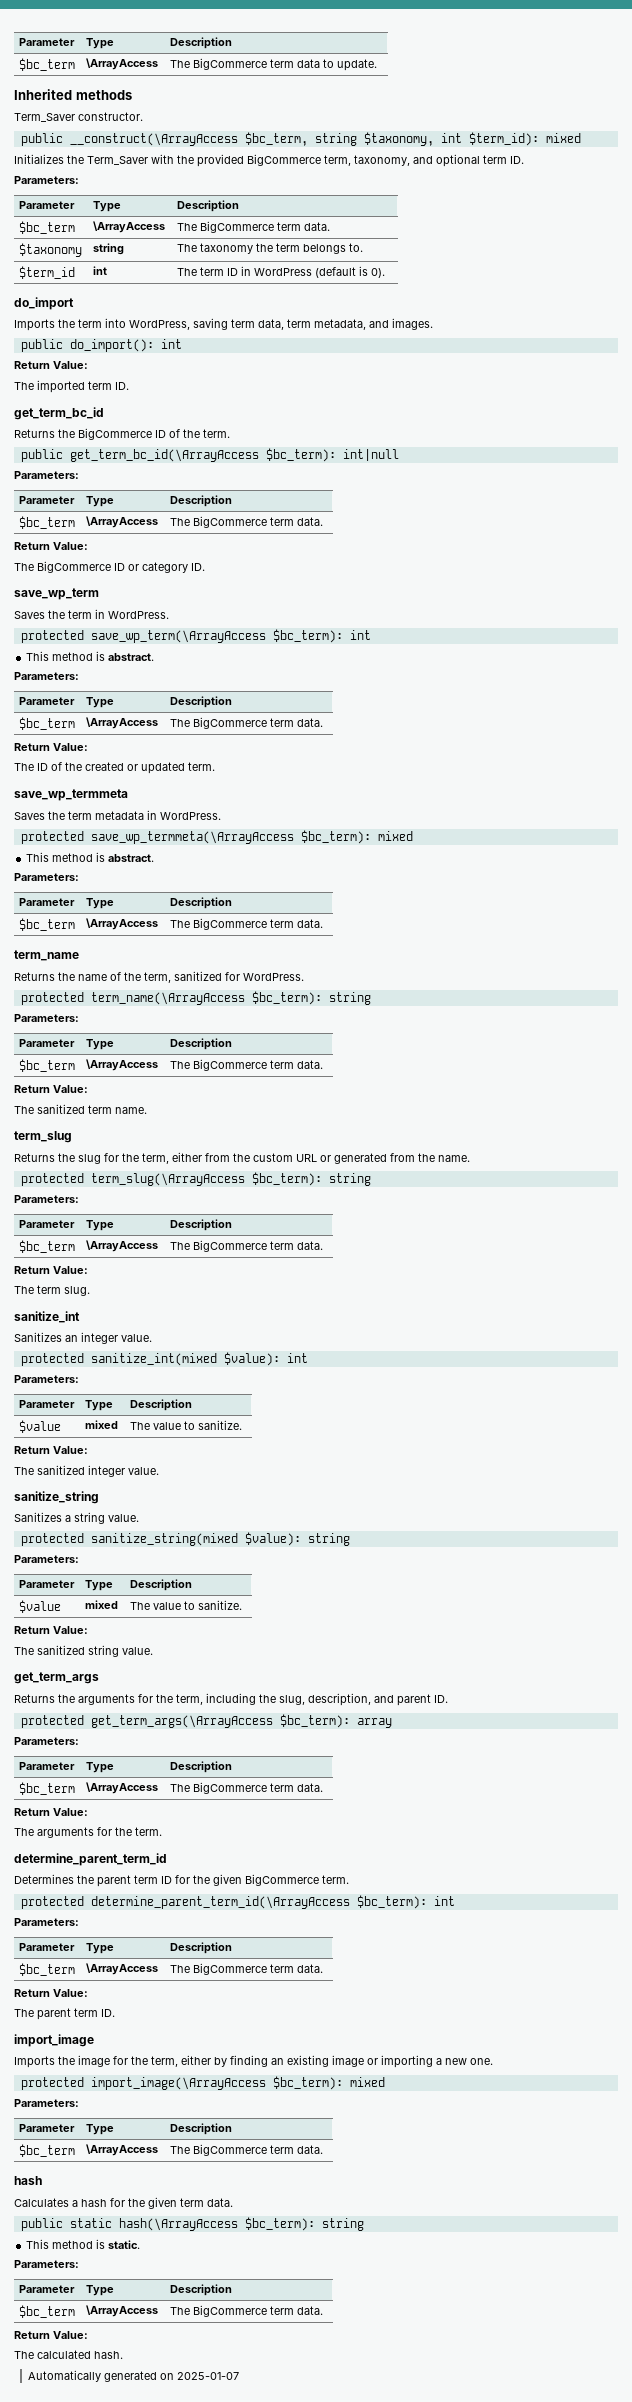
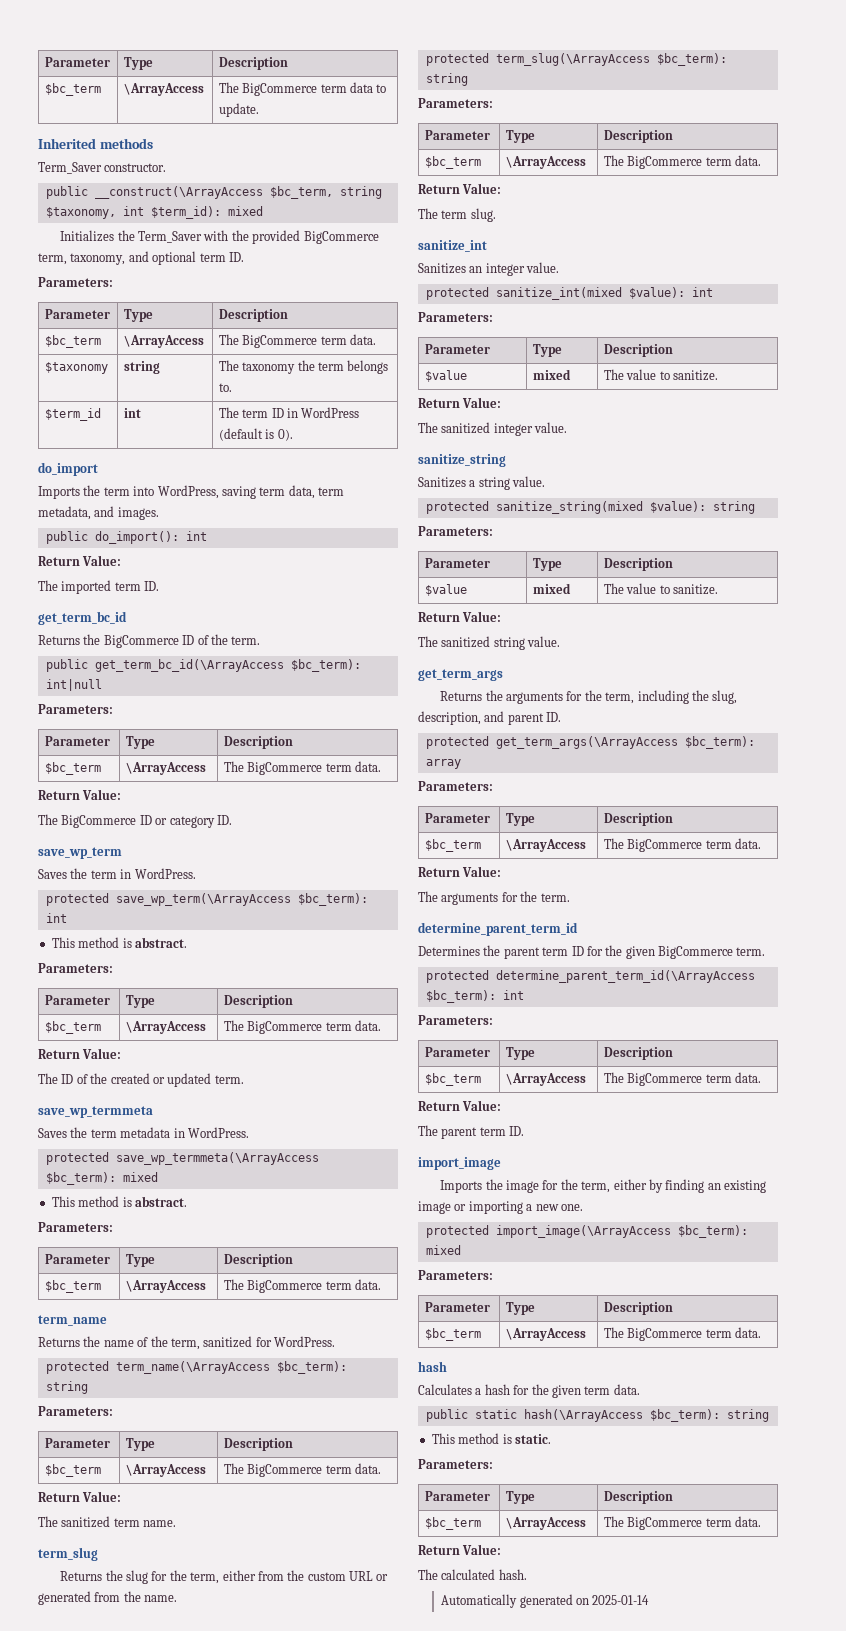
[176,2372,239,2380] 2025-01-07 -> [592,1595,650,1605] 2025-01-14

